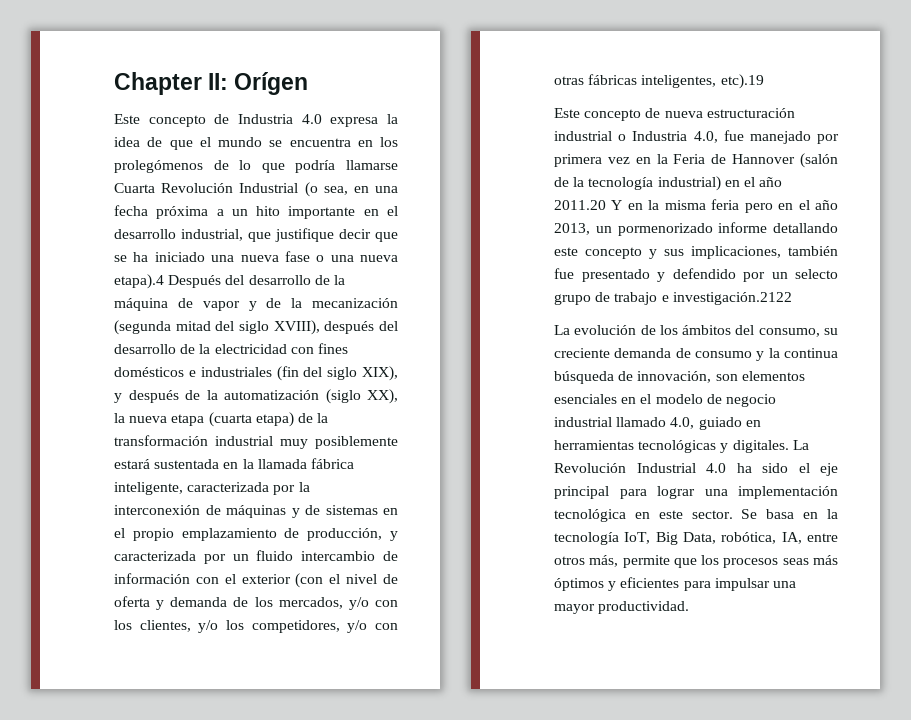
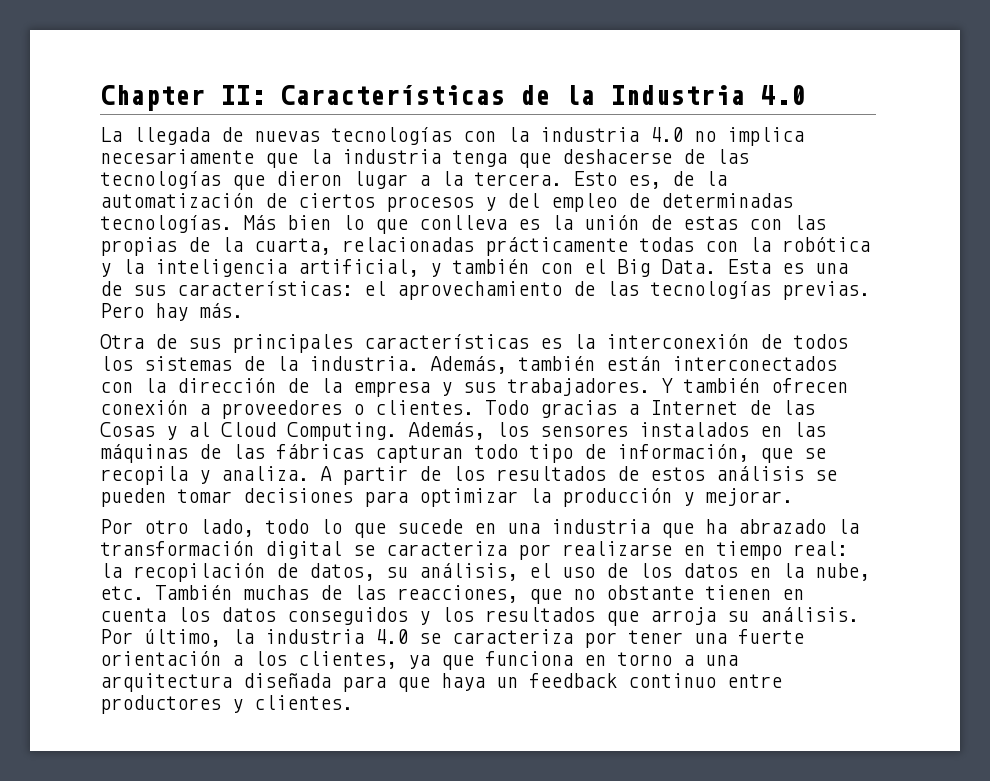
[234,72,309,95] [114,114,398,127] [114,137,398,150] [114,160,398,173] [114,182,398,197] [114,205,398,219] [114,228,398,242] [114,251,398,262] [114,274,345,289] [114,298,398,311] [114,320,398,335] [114,343,348,354] [114,366,398,381] [114,389,398,404] [114,412,329,427] [114,435,398,449] [114,458,354,469] [114,482,310,495] [114,505,398,518] [114,528,399,541] [114,550,399,564] [114,573,398,588] [114,596,398,610] [114,620,398,633] [554,74,764,89] [554,108,795,121] [554,130,839,144] [554,153,838,168] [554,176,783,191] [554,199,838,213] [554,222,838,236] [554,246,838,259] [554,268,838,282] [554,292,792,305] [554,325,838,337] [554,348,838,361] [554,371,805,384] [554,394,776,407] [554,417,761,430] [554,440,809,453] [554,463,838,476] [554,486,838,499] [554,509,838,522] [554,532,838,545] [554,555,838,568] [554,577,796,591] [554,601,690,614] Orígen // Este concepto de Industria 4.0 expresa la idea de que el mundo se encuentra en los prolegómenos de lo que podría llamarse Cuarta Revolución Industrial (o sea, en una fecha próxima a un hito importante en el desarrollo industrial, que justifique decir que se ha iniciado una nueva fase o una nueva etapa).4 Después del desarrollo de la máquina de vapor y de la mecanización (segunda mitad del siglo XVIII), después del desarrollo de la electricidad con fines domésticos e industriales (fin del siglo XIX), y después de la automatización (siglo XX), la nueva etapa (cuarta etapa) de la transformación industrial muy posiblemente estará sustentada en la llamada fábrica inteligente, caracterizada por la interconexión de máquinas y de sistemas en el propio emplazamiento de producción, y caracterizada por un fluido intercambio de información con el exterior (con el nivel de oferta y demanda de los mercados, y/o con los clientes, y/o los competidores, y/o con otras fábricas inteligentes, etc).19 // Este concepto de nueva estructuración industrial o Industria 4.0, fue manejado por primera vez en la Feria de Hannover (salón de la tecnología industrial) en el año 2011.20 Y en la misma feria pero en el año 2013, un pormenorizado informe detallando este concepto y sus implicaciones, también fue presentado y defendido por un selecto grupo de trabajo e investigación.2122 // La evolución de los ámbitos del consumo, su creciente demanda de consumo y la continua búsqueda de innovación, son elementos esenciales en el modelo de negocio industrial llamado 4.0, guiado en herramientas tecnológicas y digitales. La Revolución Industrial 4.0 ha sido el eje principal para lograr una implementación tecnológica en este sector. Se basa en la tecnología IoT, Big Data, robótica, IA, entre otros más, permite que los procesos seas más óptimos y eficientes para impulsar una mayor productividad. -> [280,85,805,105] [100,127,804,146] [100,149,749,168] [100,171,727,190] [100,193,793,212] [100,215,826,234] [100,237,870,256] [100,259,848,277] [100,281,870,300] [100,303,243,321] [100,334,848,353] [100,356,837,374] [100,378,848,397] [100,400,815,419] [100,422,826,441] [100,444,826,463] [100,466,837,485] [100,488,793,507] [100,519,859,538] [100,541,848,560] [100,563,870,582] [100,585,804,604] [100,607,859,626] [100,629,804,648] [100,651,738,670] [100,673,782,692] [100,695,353,714] Características de la Industria 4.0 // La llegada de nuevas tecnologías con la industria 4.0 no implica necesariamente que la industria tenga que deshacerse de las tecnologías que dieron lugar a la tercera. Esto es, de la automatización de ciertos procesos y del empleo de determinadas tecnologías. Más bien lo que conlleva es la unión de estas con las propias de la cuarta, relacionadas prácticamente todas con la robótica y la inteligencia artificial, y también con el Big Data. Esta es una de sus características: el aprovechamiento de las tecnologías previas. Pero hay más. // Otra de sus principales características es la interconexión de todos los sistemas de la industria. Además, también están interconectados con la dirección de la empresa y sus trabajadores. Y también ofrecen conexión a proveedores o clientes. Todo gracias a Internet de las Cosas y al Cloud Computing. Además, los sensores instalados en las máquinas de las fábricas capturan todo tipo de información, que se recopila y analiza. A partir de los resultados de estos análisis se pueden tomar decisiones para optimizar la producción y mejorar. // Por otro lado, todo lo que sucede en una industria que ha abrazado la transformación digital se caracteriza por realizarse en tiempo real: la recopilación de datos, su análisis, el uso de los datos en la nube, etc. También muchas de las reacciones, que no obstante tienen en cuenta los datos conseguidos y los resultados que arroja su análisis. Por último, la industria 4.0 se caracteriza por tener una fuerte orientación a los clientes, ya que funciona en torno a una arquitectura diseñada para que haya un feedback continuo entre productores y clientes.

